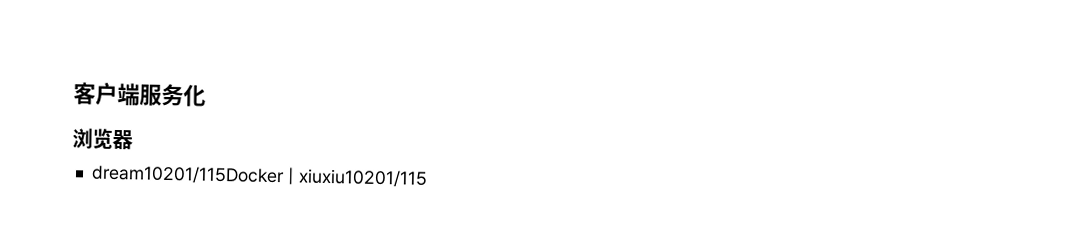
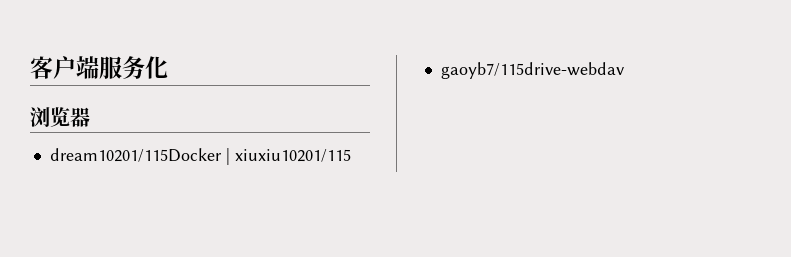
(428, 177) none -> [440,62,624,79] // gaoyb7/115drive-webdav

